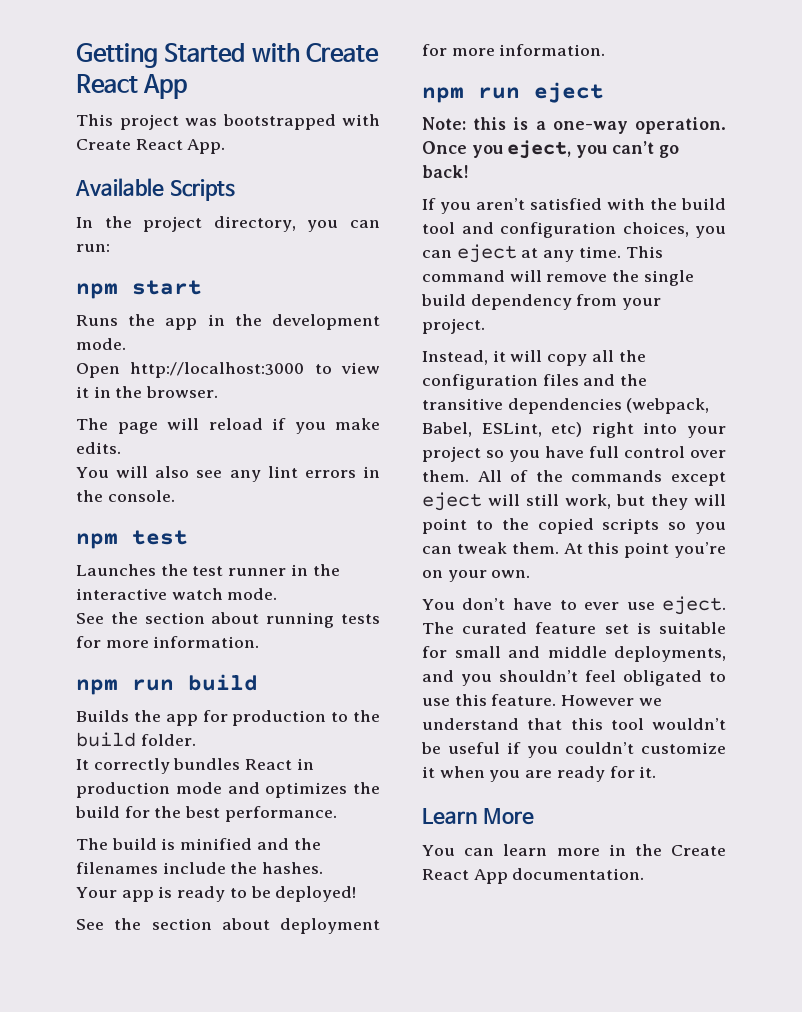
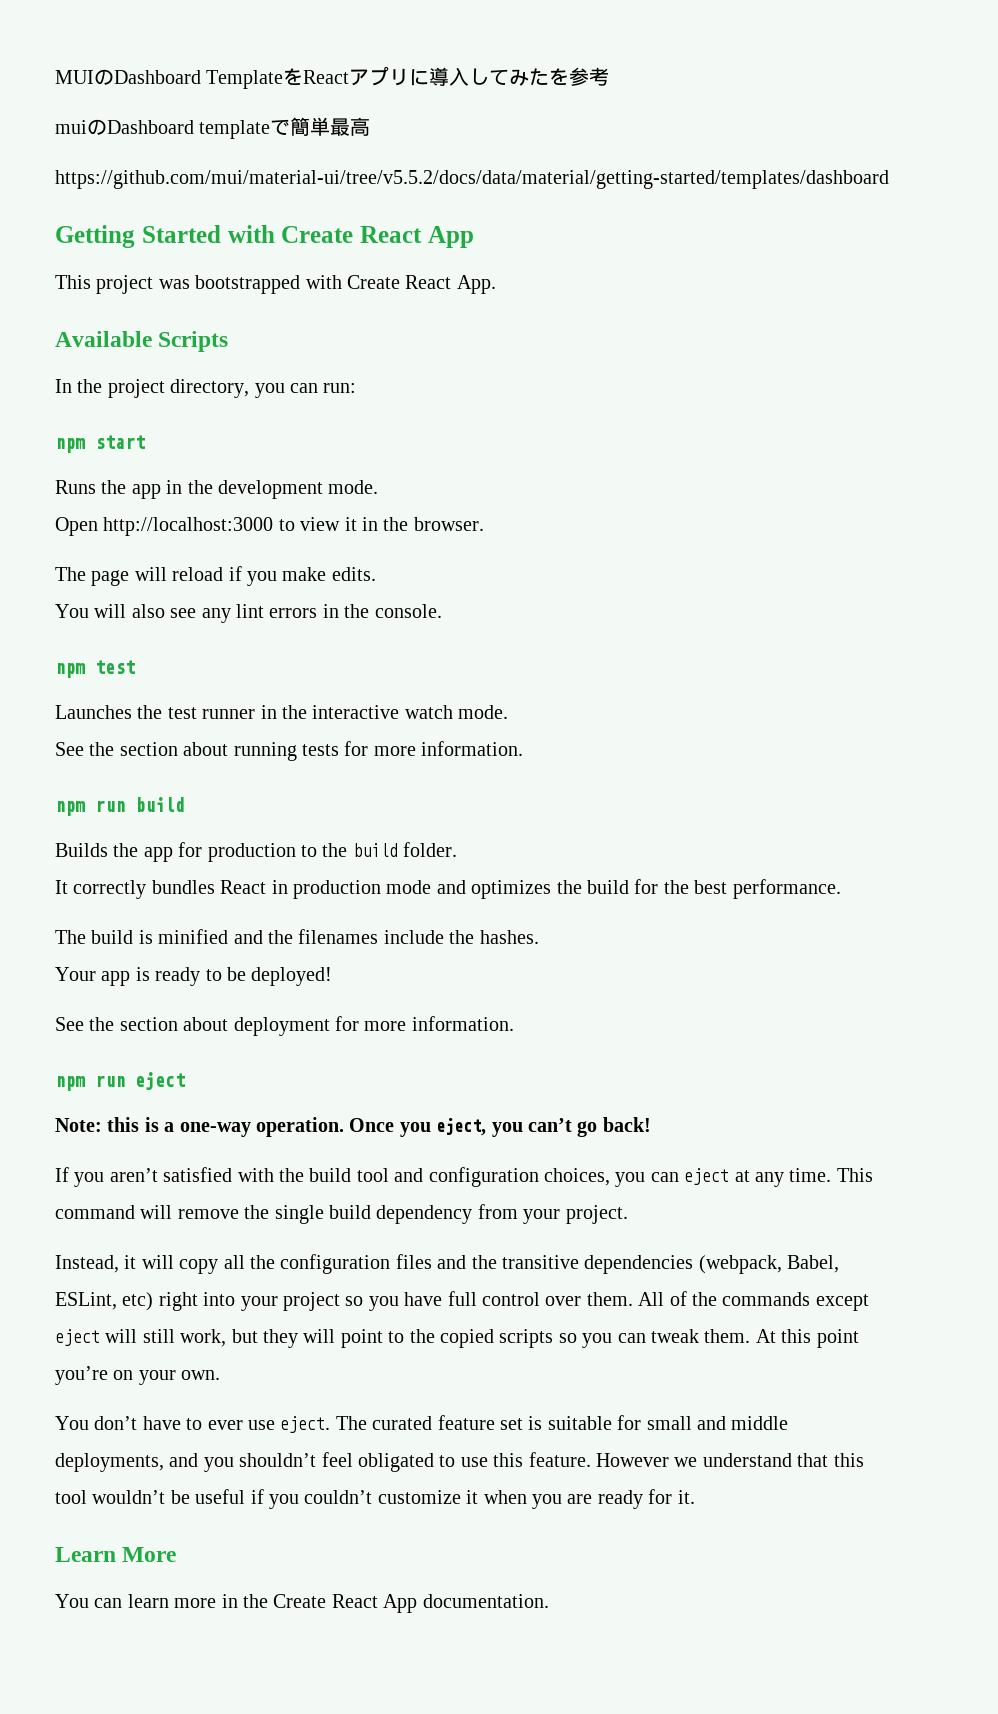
(76, 55) none -> [55,66,610,89] [55,117,371,139] [55,170,889,189] MUIのDashboard TemplateをReactアプリに導入してみたを参考 // muiのDashboard templateで簡単最高 // https://github.com/mui/material-ui/tree/v5.5.2/docs/data/material/getting-started/templates/dashboard //

